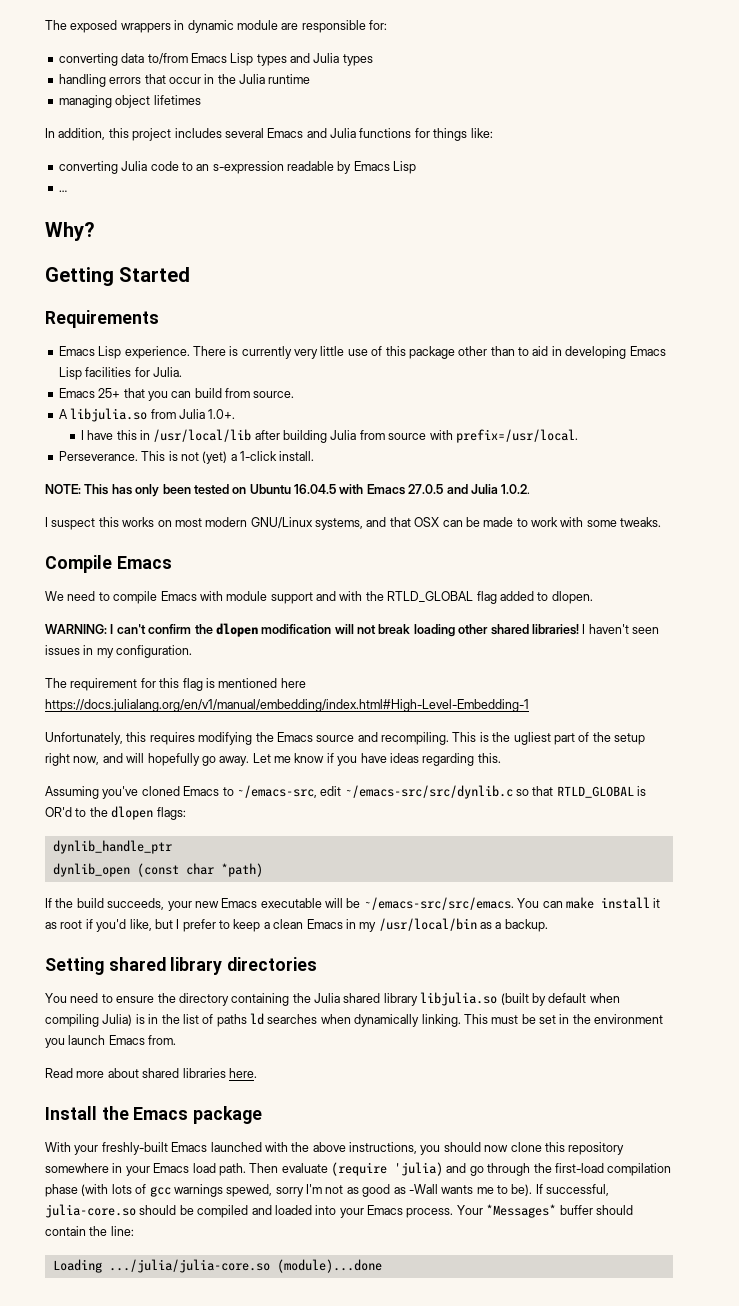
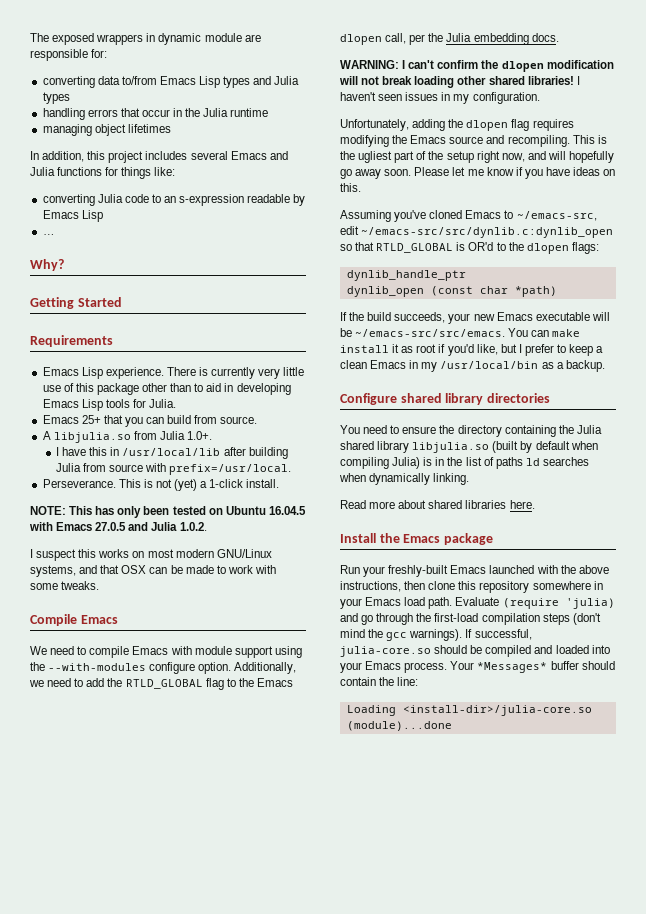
[85,367,132,377] facilities -> [105,399,130,408] tools
[316,591,593,604] and with the RTLD_GLOBAL flag added to dlopen. -> [274,646,302,658] [30,662,297,674] [29,678,293,690] [340,33,559,45] using the --with-modules configure option. Additionally, we need to add the RTLD_GLOBAL flag to the Emacs dlopen call, per the Julia embedding docs.
[45,678,306,691] [45,699,529,712] [45,732,147,745] The requirement for this flag is mentioned here https://docs.julialang.org/en/v1/manual/embedding/index.html#High-Level-Embedding-1 // Unfortunately, this -> [340,119,530,131] Unfortunately, adding the dlopen flag
[219,753,271,766] away. Let -> [355,167,466,179] away soon. Please let
[422,753,475,766] regarding -> [603,169,616,176] on
[344,785,513,799] ~/emacs-src/src/dynlib.c -> [361,227,614,238] ~/emacs-src/src/dynlib.c:dynlib_open
[45,957,104,975] Setting -> [340,393,397,405] Configure
[463,1014,664,1024] [45,1035,177,1048] This must be set in the environment you launch Emacs from. -> (470, 479) none
[45,1142,71,1152] With -> [340,565,360,574] Run
[420,1142,509,1155] you should now -> [404,581,426,590] then
[249,1163,328,1173] Then evaluate -> [455,597,500,606] Evaluate
[45,1184,533,1197] phase (with lots of gcc warnings spewed, sorry I'm not as good as -Wall wants me to be). -> [542,613,601,625] [340,629,463,641] steps (don't mind the gcc warnings).
[108,1259,270,1273] .../julia/julia-core.so -> [402,705,592,716] <install-dir>/julia-core.so

